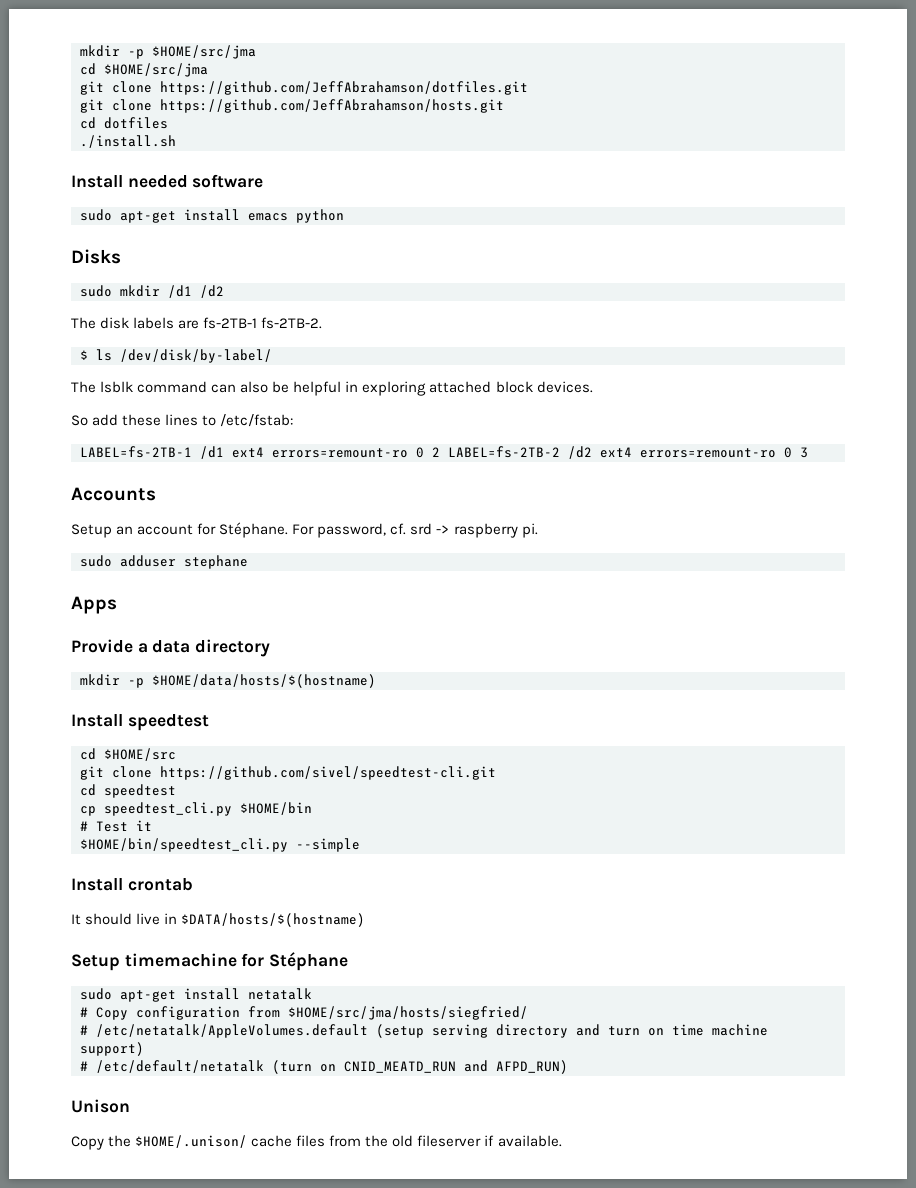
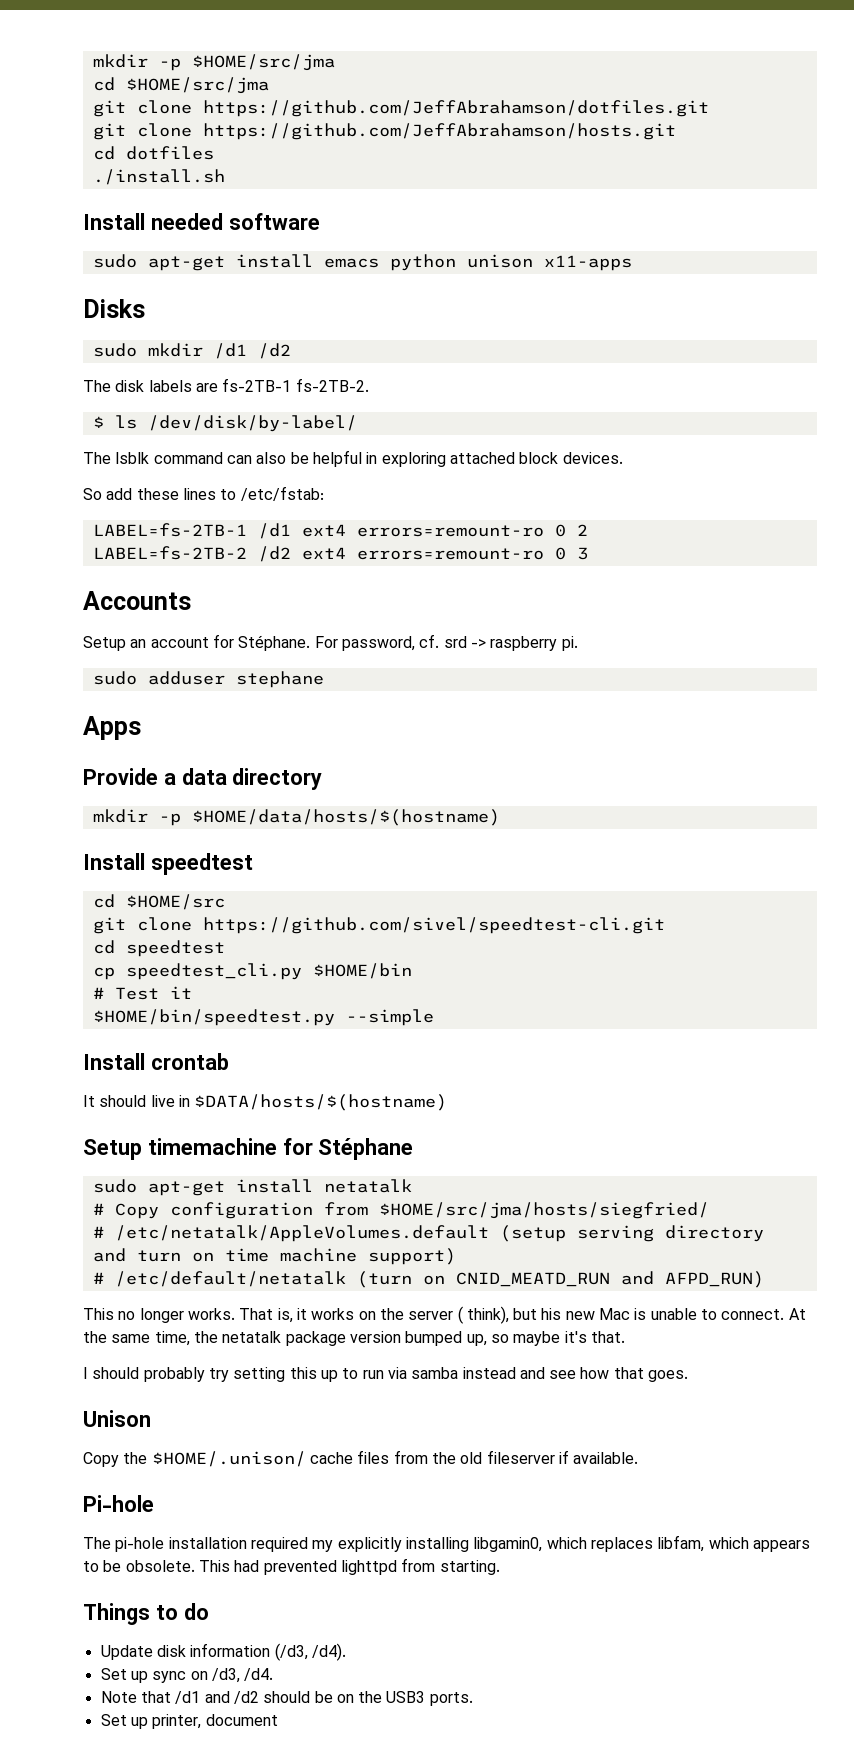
(344, 216) none -> [466,254,632,271] unison x11-apps
(440, 452) none -> (588, 530) //
[80,838,288,852] $HOME/bin/speedtest_cli.py -> [92,1009,335,1026] $HOME/bin/speedtest.py
(568, 1067) none -> [83,1306,806,1324] [83,1331,625,1346] [83,1367,689,1382] // This no longer works. That is, it works on the server ( think), but his new Mac is unable to connect. At the same time, the netatalk package version bumped up, so maybe it's that. // I should probably try setting this up to run via samba instead and see how that goes.
(562, 1141) none -> [83,1495,154,1512] [83,1535,810,1552] [83,1558,500,1575] [83,1603,209,1625] [100,1643,346,1661] [100,1668,274,1683] [100,1691,473,1706] [100,1714,278,1729] // Pi-hole // The pi-hole installation required my explicitly installing libgamin0, which replaces libfam, which appears to be obsolete. This had prevented lighttpd from starting. // Things to do // Update disk information (/d3, /d4). // Set up sync on /d3, /d4. // Note that /d1 and /d2 should be on the USB3 ports. // Set up printer, document

